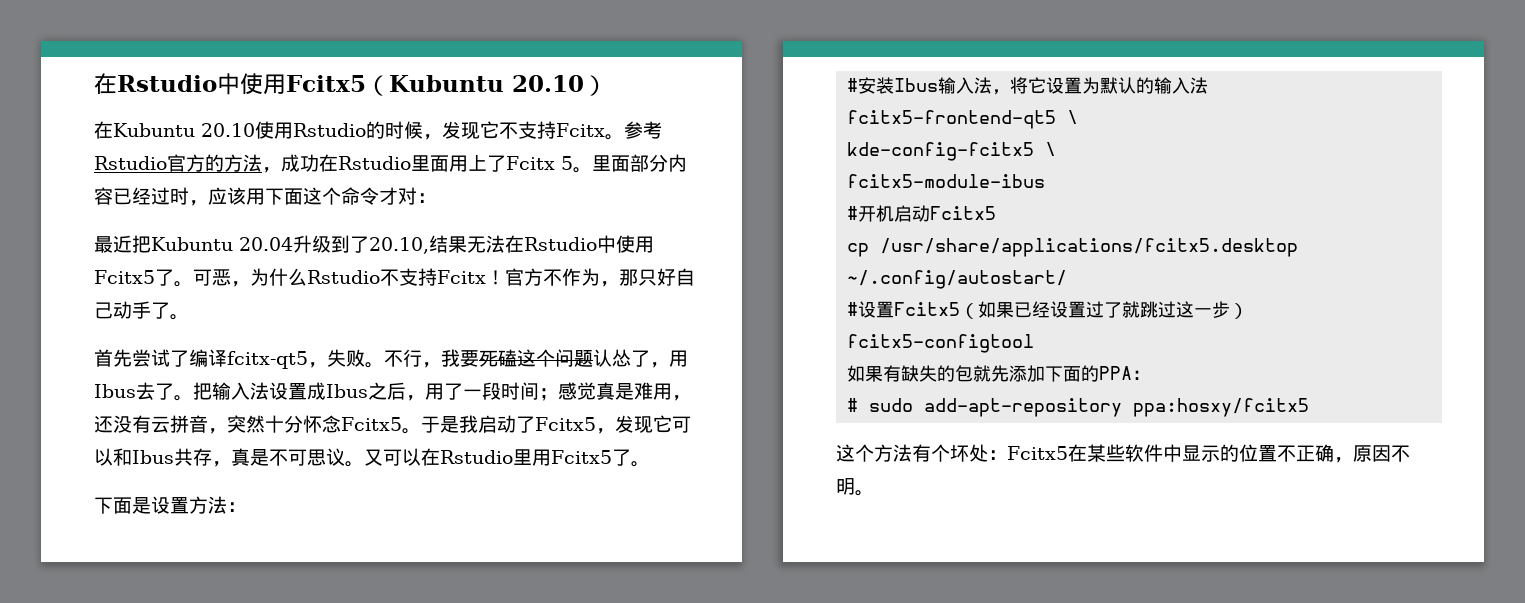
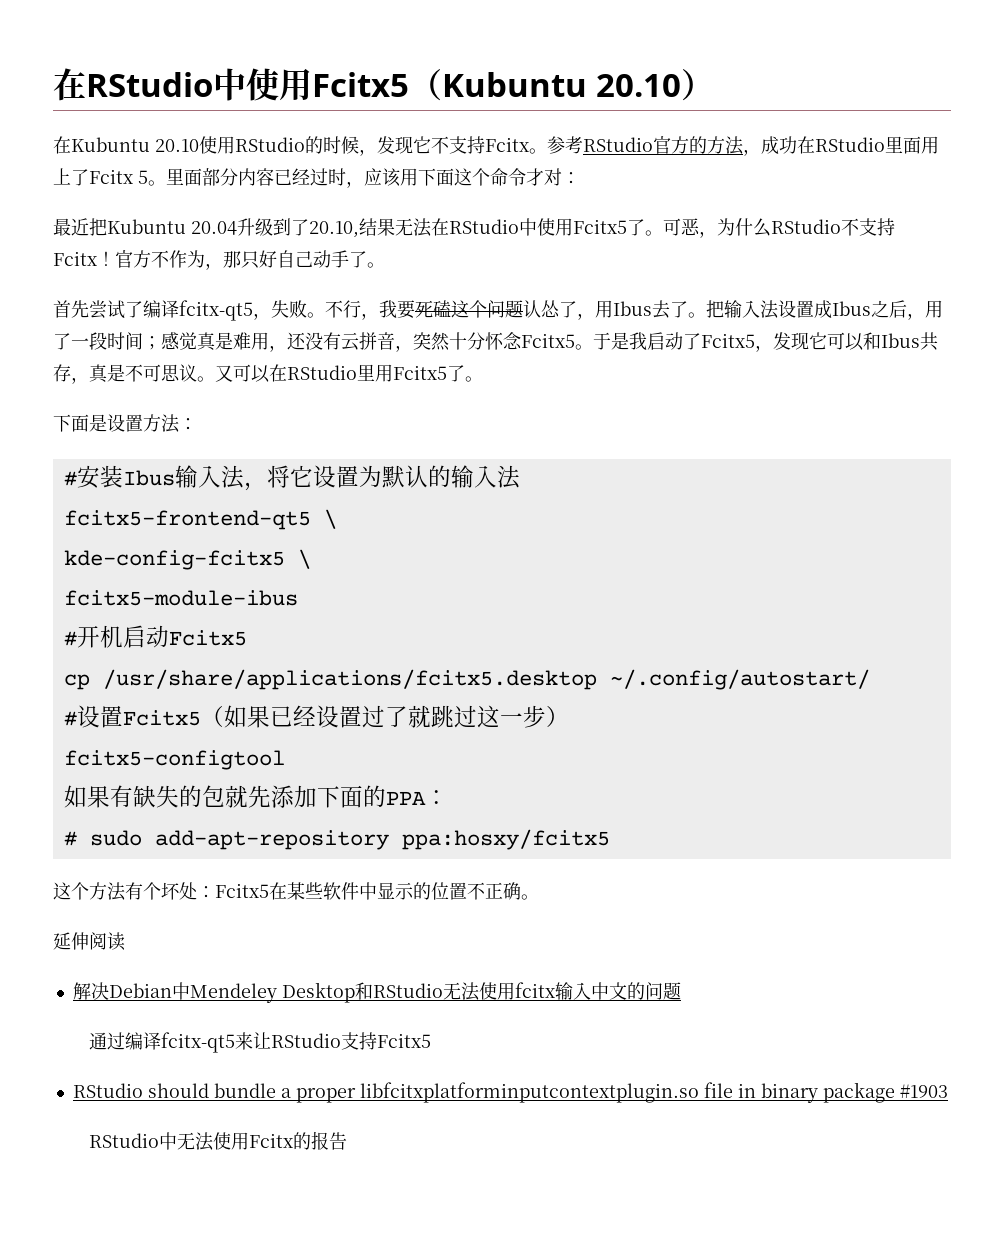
[94,73,217,94] 在Rstudio -> [53,68,213,101] 在RStudio
[293,123,366,137] Rstudio -> [235,137,305,152] RStudio
[94,156,167,170] Rstudio -> [583,137,653,152] RStudio
[338,156,411,170] Rstudio -> [815,137,885,152] RStudio
[524,237,597,251] Rstudio -> [449,219,519,234] RStudio
[307,270,380,284] Rstudio -> [771,219,841,234] RStudio
[440,450,513,464] Rstudio -> [287,365,357,380] RStudio
[1334,445,1410,463] [836,478,874,496] ，原因不明。 -> [521,894,539,900] [53,932,125,951] [72,982,681,1003] [88,1032,431,1053] [72,1082,948,1103] [88,1131,347,1151] 。 // 延伸阅读 // 解决Debian中Mendeley Desktop和RStudio无法使用fcitx输入中文的问题 // 通过编译fcitx-qt5来让RStudio支持Fcitx5 // RStudio should bundle a proper libfcitxplatforminputcontextplugin.so file in binary package #1903 // RStudio中无法使用Fcitx的报告

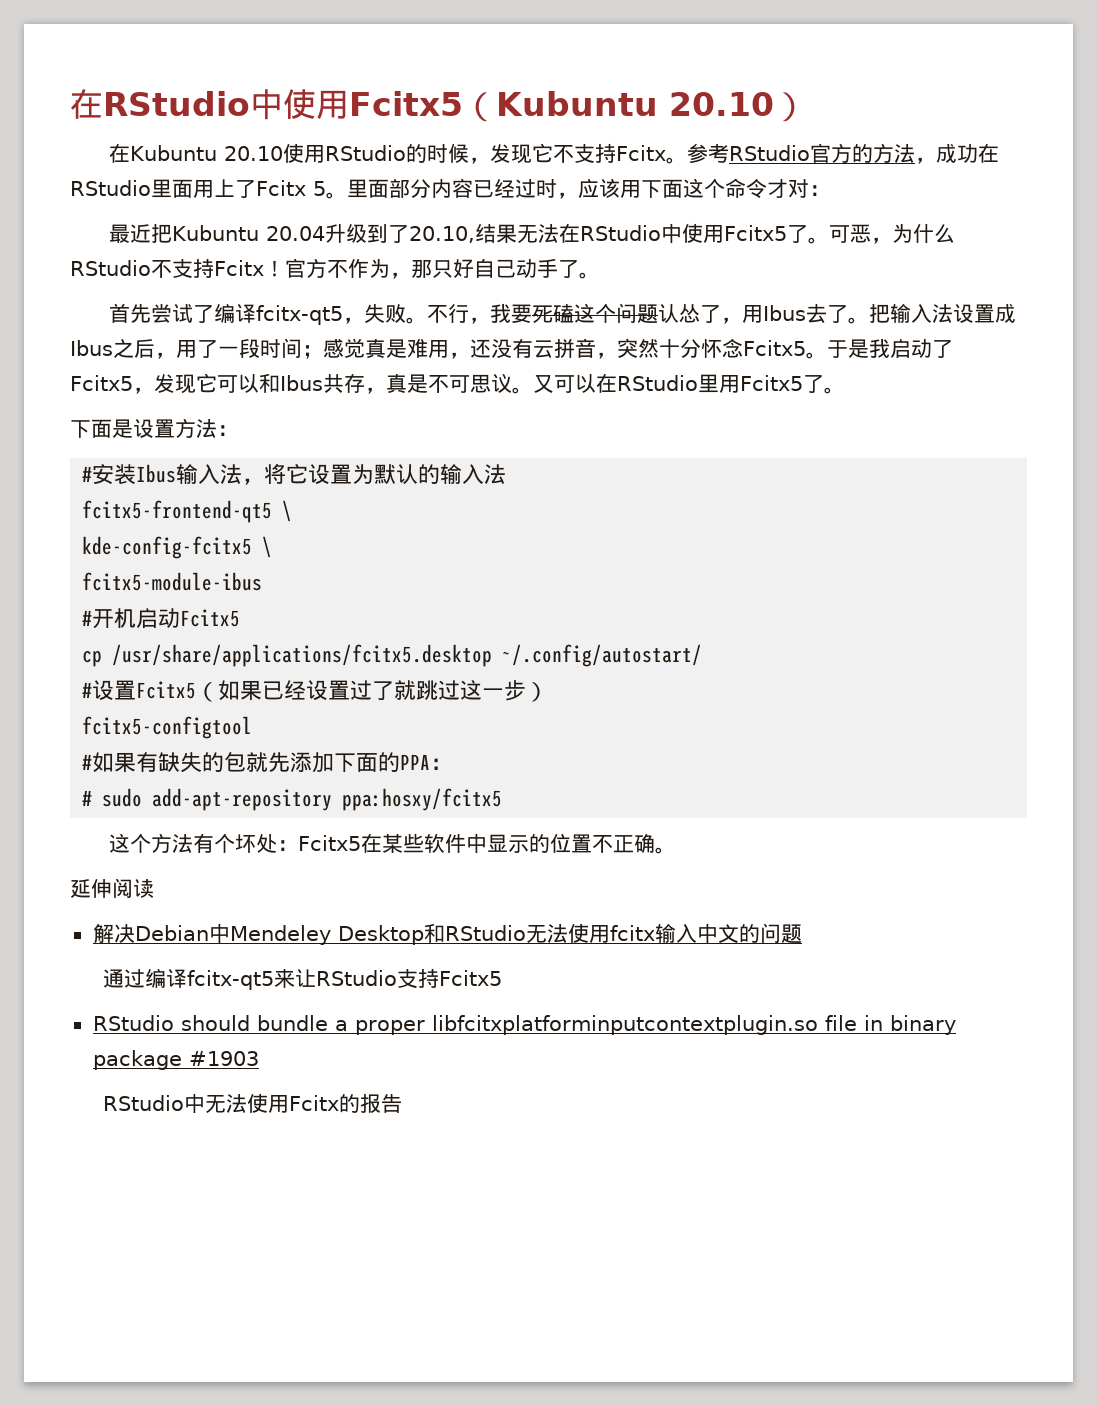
(285, 760) none -> [82,754,93,770] #

